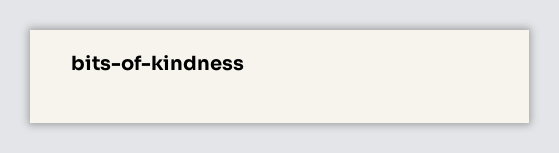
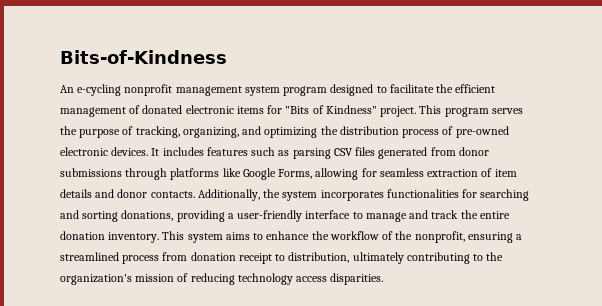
[71,55,244,71] bits-of-kindness -> [60,50,227,64] [60,84,496,96] [60,105,523,117] [60,126,509,138] [60,147,489,159] [60,168,517,180] [60,189,530,201] [60,210,510,222] [60,231,523,243] [60,252,504,264] [60,273,384,285] Bits-of-Kindness // An e-cycling nonprofit management system program designed to facilitate the efficient management of donated electronic items for "Bits of Kindness" project. This program serves the purpose of tracking, organizing, and optimizing the distribution process of pre-owned electronic devices. It includes features such as parsing CSV files generated from donor submissions through platforms like Google Forms, allowing for seamless extraction of item details and donor contacts. Additionally, the system incorporates functionalities for searching and sorting donations, providing a user-friendly interface to manage and track the entire donation inventory. This system aims to enhance the workflow of the nonprofit, ensuring a streamlined process from donation receipt to distribution, ultimately contributing to the organization's mission of reducing technology access disparities.

